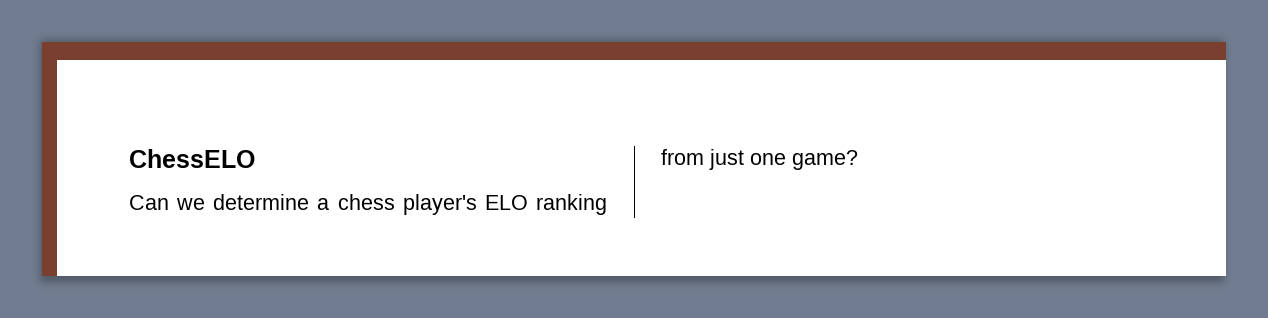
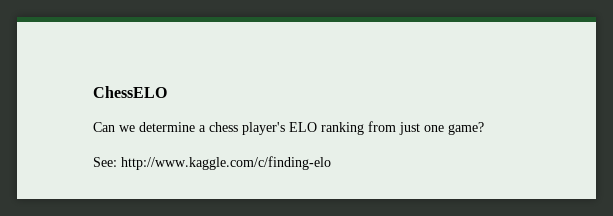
(858, 160) none -> [93,156,331,170] // See: http://www.kaggle.com/c/finding-elo

